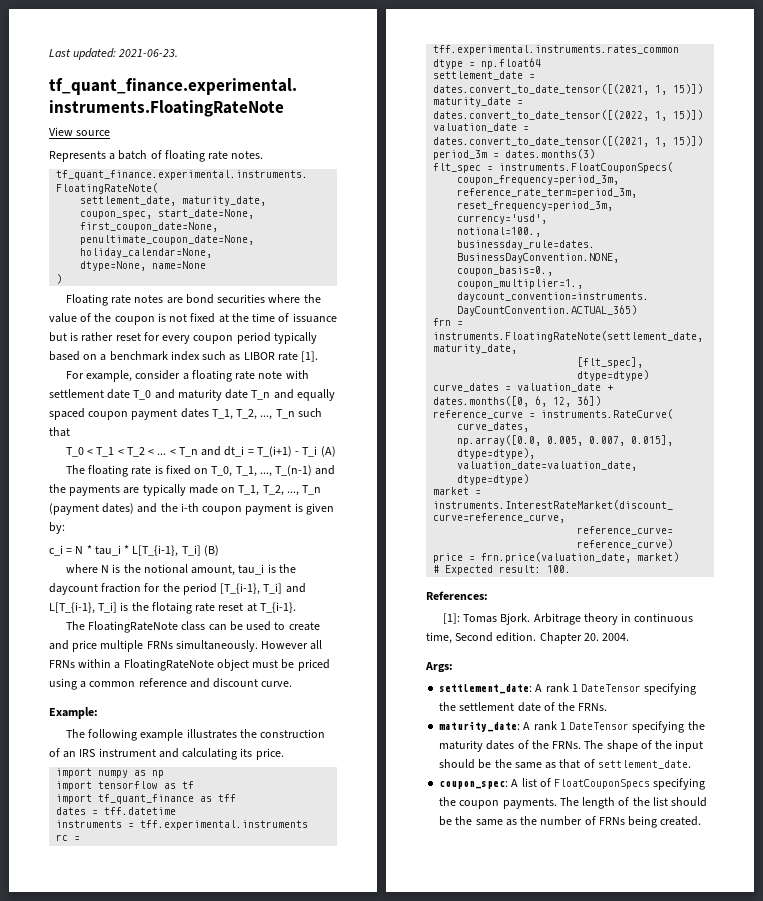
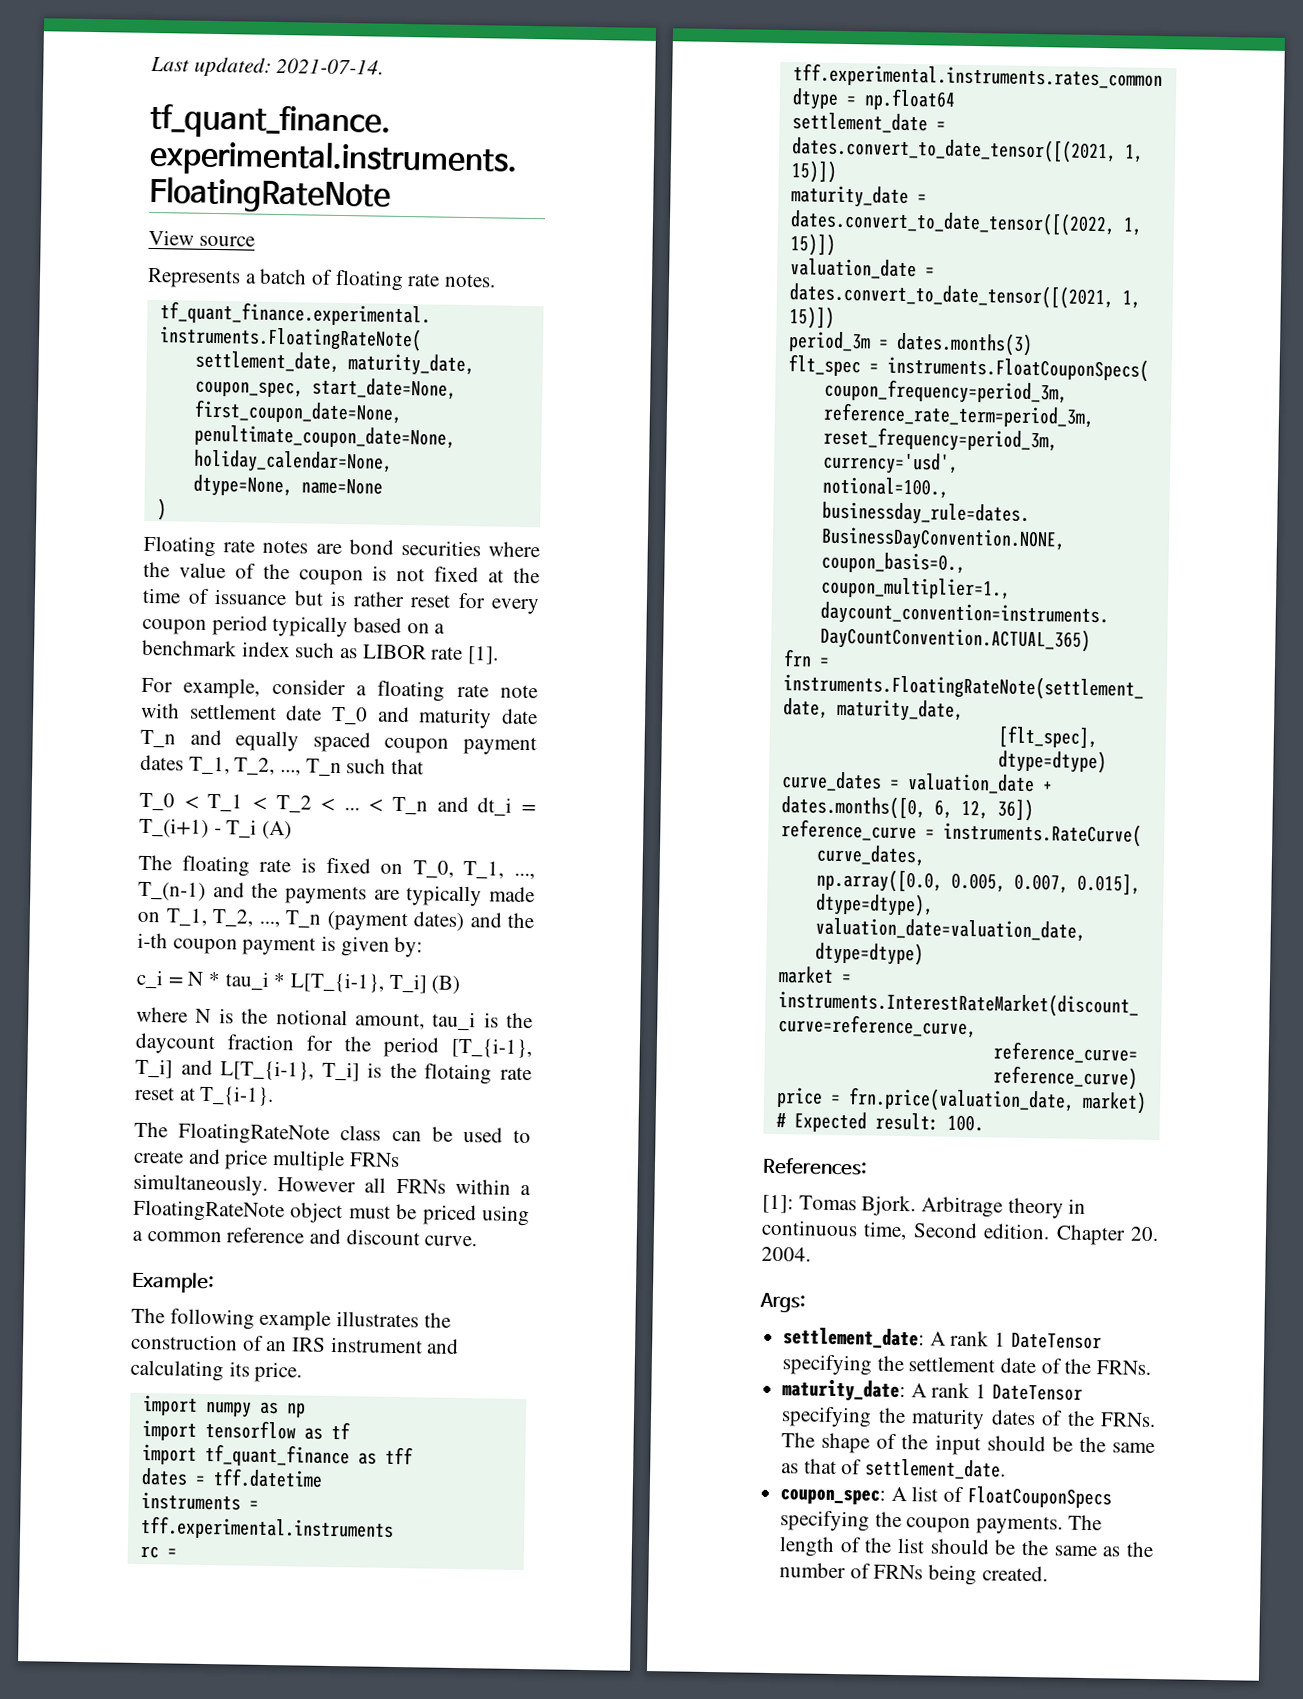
[118,49,179,57] 2021-06-23. -> [276,57,385,75] 2021-07-14.

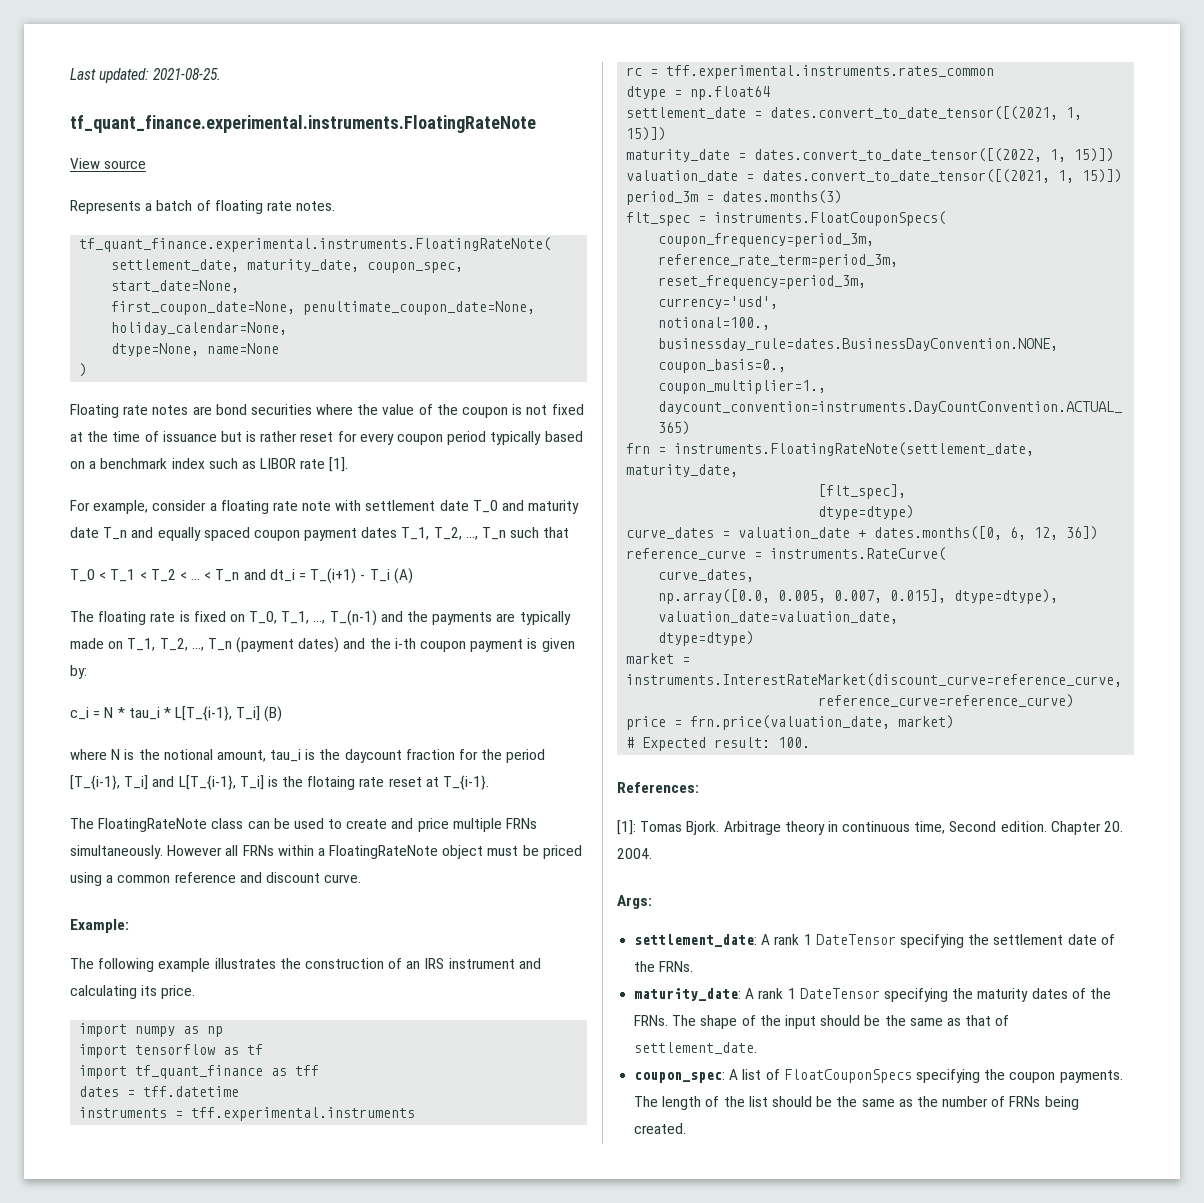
[276,57,385,75] 2021-07-14. -> [153,68,222,80] 2021-08-25.

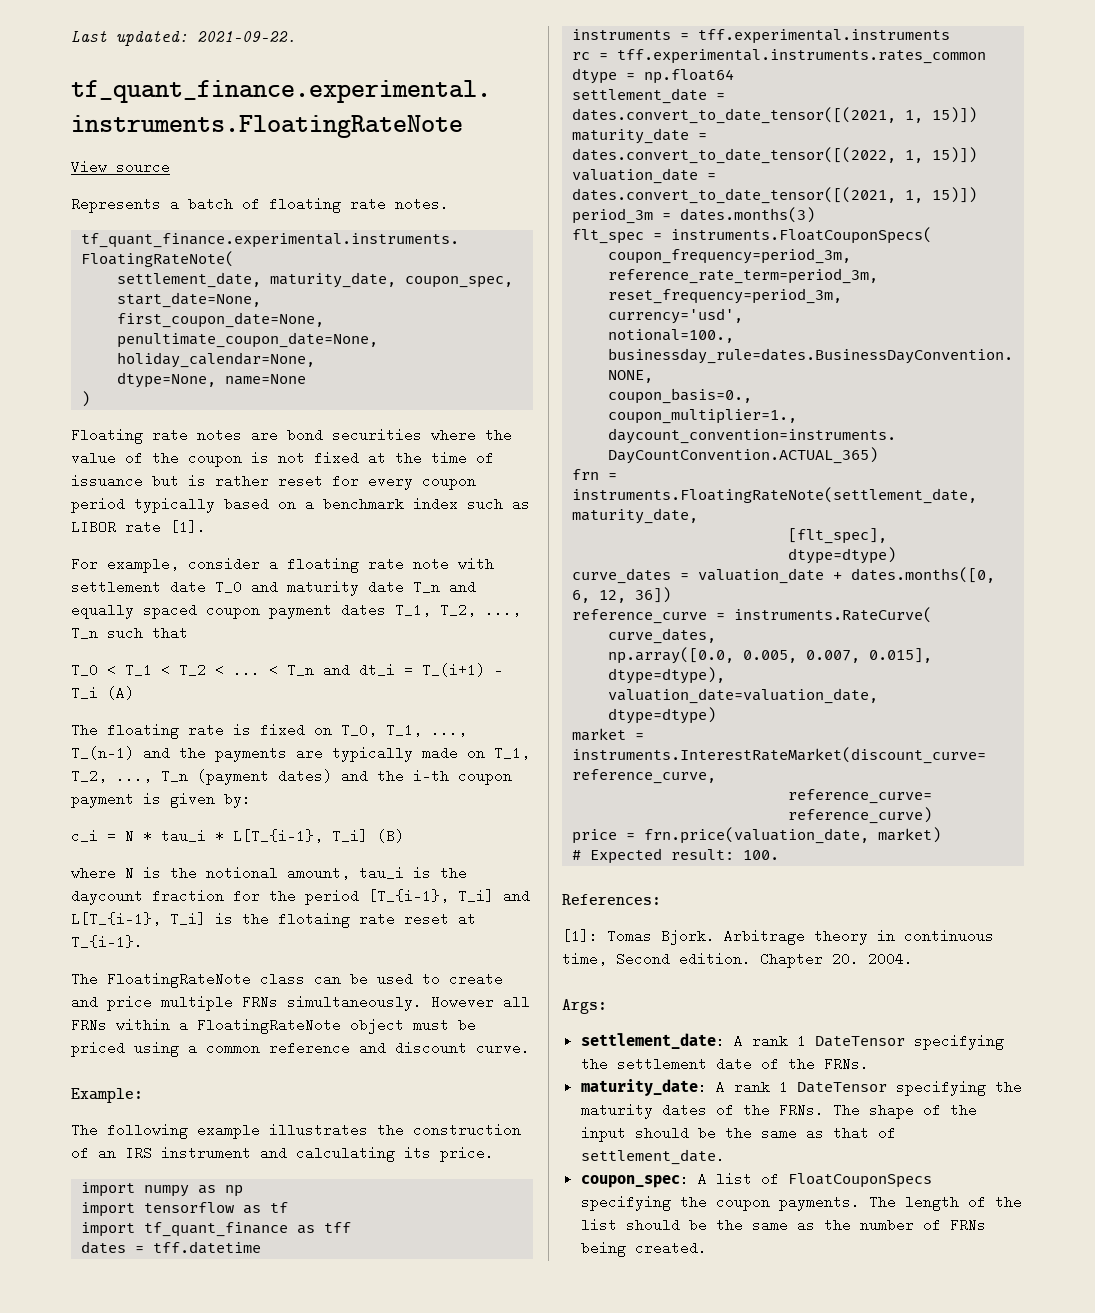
[153,68,222,80] 2021-08-25. -> [197,31,296,42] 2021-09-22.

